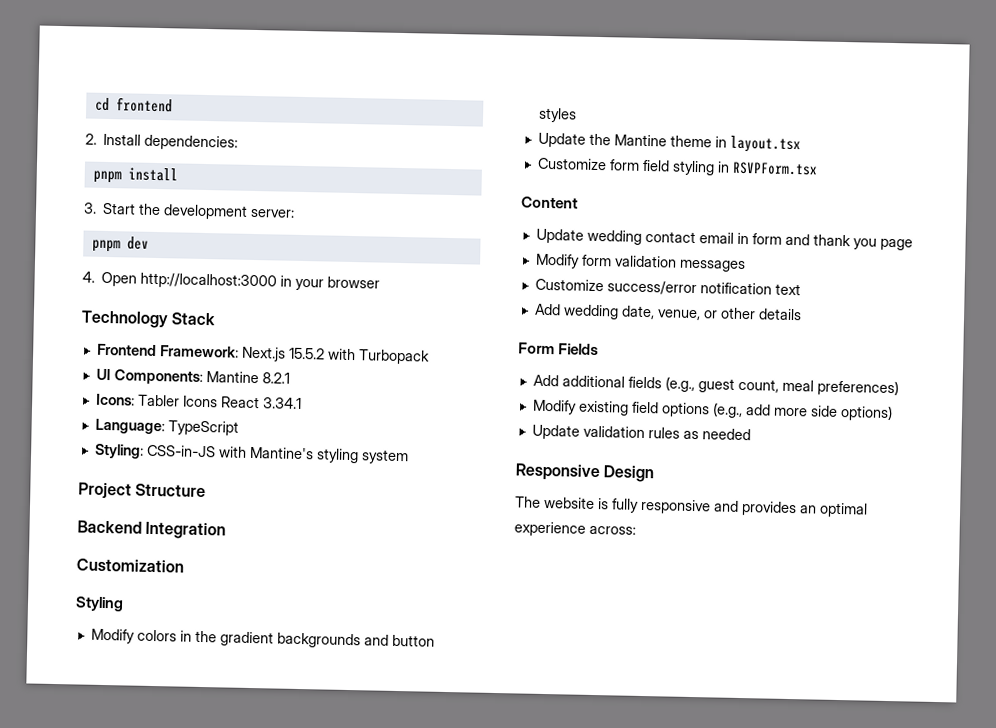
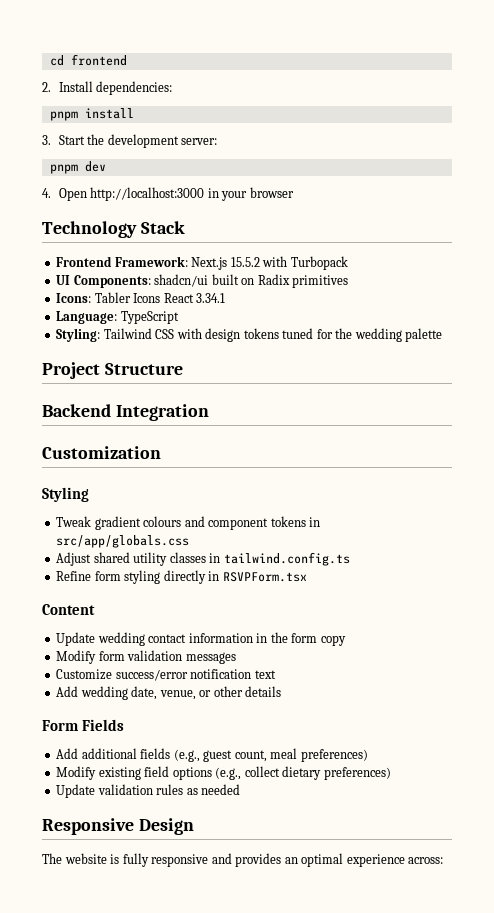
[205,371,290,384] Mantine 8.2.1 -> [154,274,349,288] shadcn/ui built on Radix primitives
[146,444,409,465] CSS-in-JS with Mantine's styling system -> [103,328,443,342] Tailwind CSS with design tokens tuned for the wedding palette
[90,628,435,649] [537,107,577,123] [537,132,801,154] [536,157,715,176] Modify colors in the gradient backgrounds and button styles // Update the Mantine theme in layout.tsx // Customize form field styling -> [56,516,321,530] [56,535,190,548] [56,552,350,566] [56,570,206,584] Tweak gradient colours and component tokens in src/app/globals.css // Adjust shared utility classes in tailwind.config.ts // Refine form styling directly
[698,232,913,251] email in form and thank you page -> [188,632,346,646] information in the form copy
[745,404,893,422] add more side options) -> [244,766,391,780] collect dietary preferences)

